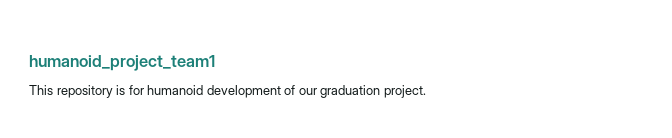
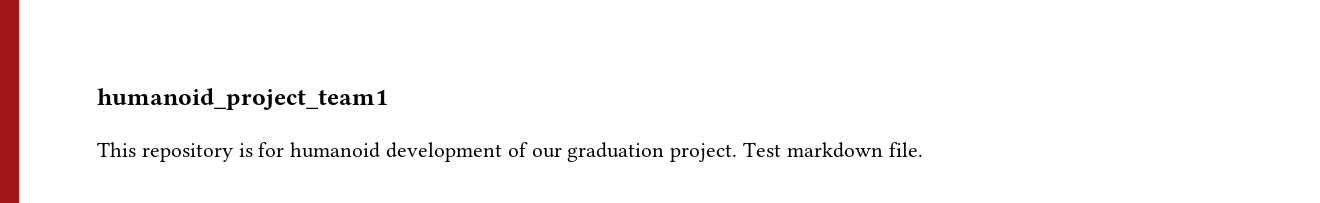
(426, 91) none -> [743,142,923,158] Test markdown file.

